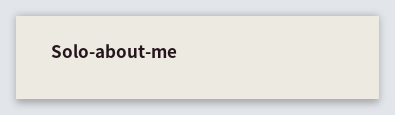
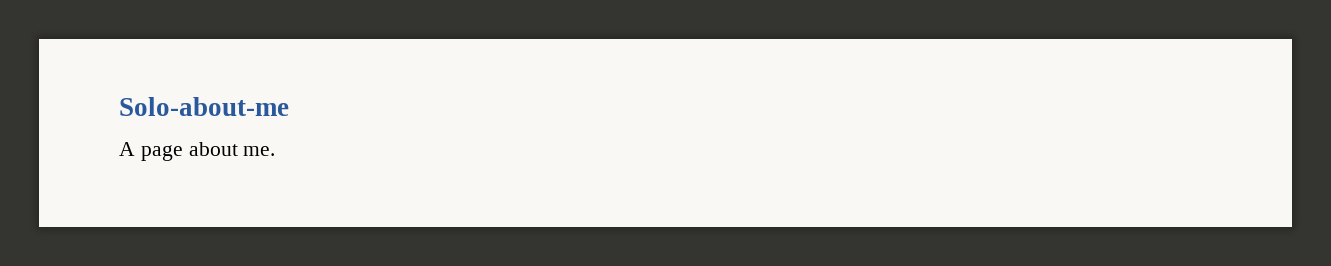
(177, 51) none -> [119,142,276,161] // A page about me.

